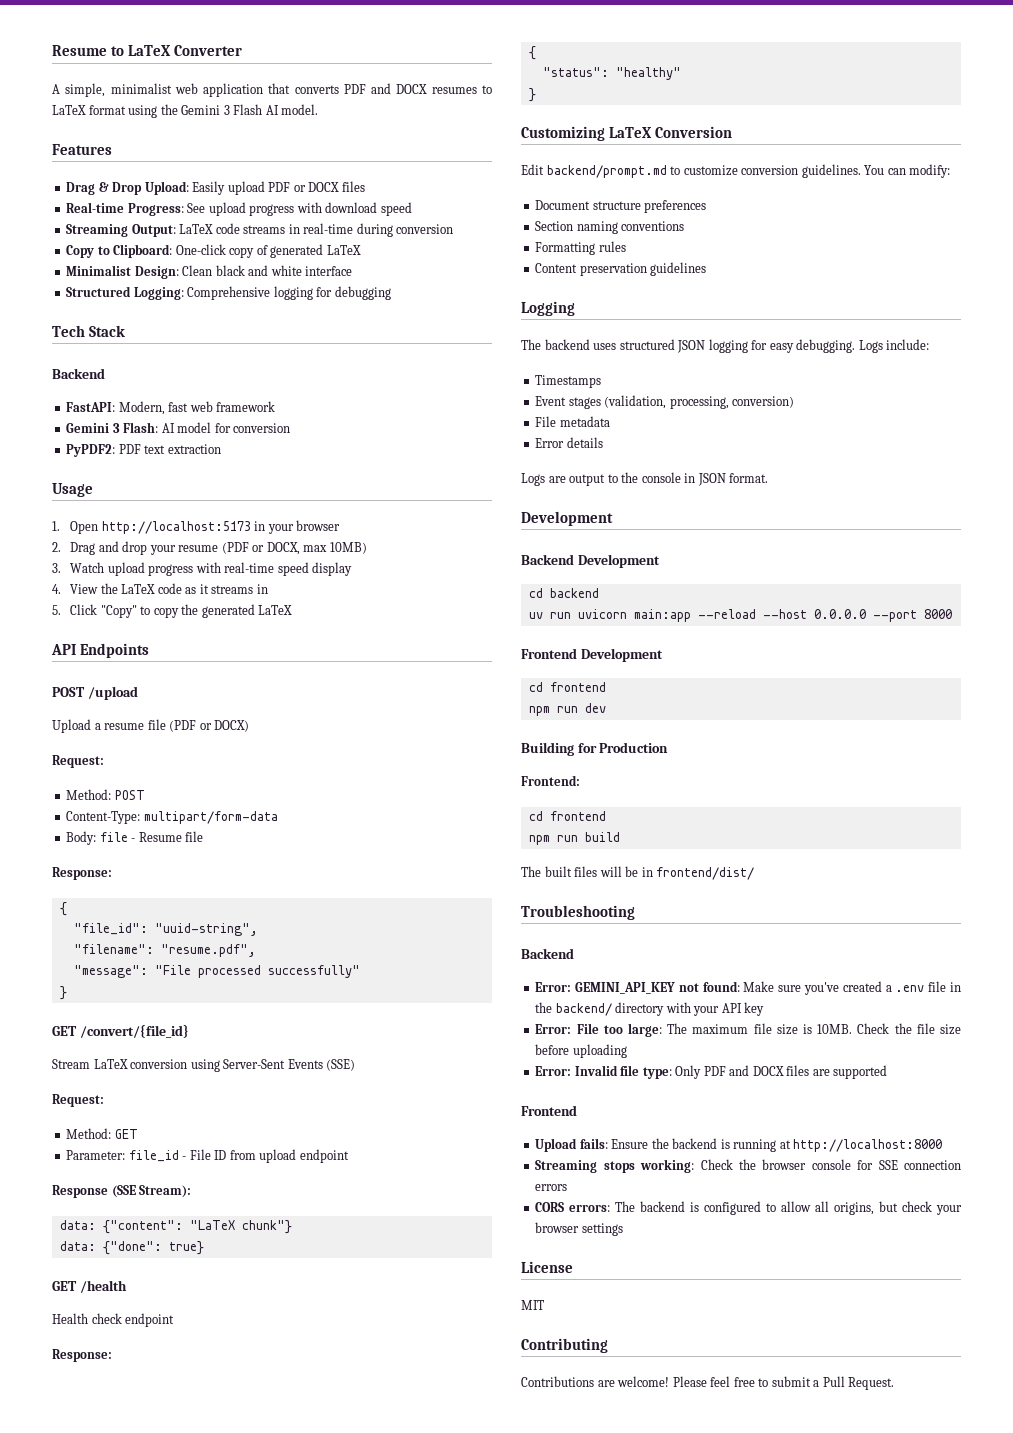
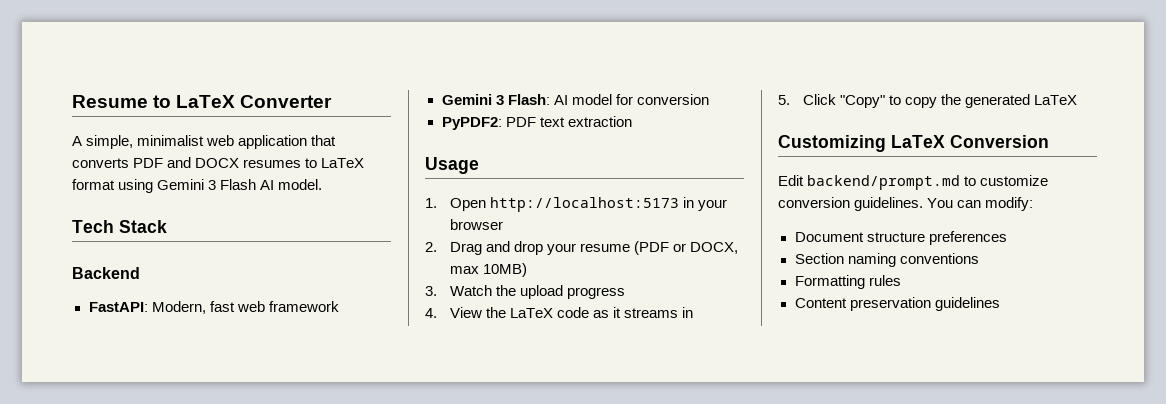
[160,104,178,115] the -> (154, 186) none
[52,144,112,155] [66,181,365,195] [66,202,412,216] [66,223,454,237] [66,244,361,258] [66,265,353,279] [66,286,391,300] // Features // Drag & Drop Upload: Easily upload PDF or DOCX files // Real-time Progress: See upload progress with download speed // Streaming Output: LaTeX code streams in real-time during conversion // Copy to Clipboard: One-click copy of generated LaTeX // Minimalist Design: Clean black and white interface // Structured Logging: Comprehensive logging for debugging -> (323, 184) none
[107,562,353,576] upload progress with real-time speed display -> [495,285,626,299] the upload progress
[51,643,149,658] [52,686,138,700] [52,719,250,733] [52,755,104,768] [66,789,145,800] [66,811,278,824] [66,831,204,845] [52,867,112,880] [59,902,67,916] [73,923,258,936] [73,944,256,957] [73,965,360,978] [59,986,67,1000] [52,1024,189,1038] [52,1059,356,1072] [52,1094,104,1107] [66,1128,138,1139] [66,1149,349,1163] [52,1185,192,1198] [59,1220,292,1234] [59,1241,204,1255] [52,1280,127,1293] [52,1313,175,1327] [52,1349,112,1362] [528,46,536,60] [542,67,681,80] [528,88,536,102] // API Endpoints // POST /upload // Upload a resume file (PDF or DOCX) // Request: // Method: POST // Content-Type: multipart/form-data // Body: file - Resume file // Response: // { // "file_id": "uuid-string", // "filename": "resume.pdf", // "message": "File processed successfully" // } // GET /convert/{file_id} // Stream LaTeX conversion using Server-Sent Events (SSE) // Request: // Method: GET // Parameter: file_id - File ID from upload endpoint // Response (SSE Stream): // data: {"content": "LaTeX chunk"} // data: {"done": true} // GET /health // Health check endpoint // Response: // { // "status": "healthy" // } -> (1078, 100) none
[521,301,575,316] [521,339,930,353] [535,375,602,388] [535,395,795,409] [535,416,610,427] [535,437,603,448] [521,472,769,486] [521,511,613,526] [521,554,660,568] [528,588,599,598] [528,609,952,622] [521,648,663,662] [528,682,606,692] [528,703,606,716] [521,742,669,756] [521,775,580,786] [528,811,606,821] [528,832,620,845] [521,866,755,880] [521,905,635,920] [521,948,574,959] [535,981,962,995] [535,1002,765,1016] [535,1023,961,1037] [535,1044,627,1058] [535,1065,888,1079] [521,1105,577,1116] [535,1138,943,1152] [535,1159,961,1173] [535,1184,568,1191] [535,1201,963,1215] [535,1222,623,1236] [521,1261,573,1273] [521,1300,544,1310] [521,1338,608,1353] [521,1376,895,1390] // Logging // The backend uses structured JSON logging for easy debugging. Logs include: // Timestamps // Event stages (validation, processing, conversion) // File metadata // Error details // Logs are output to the console in JSON format. // Development // Backend Development // cd backend // uv run uvicorn main:app --reload --host 0.0.0.0 --port 8000 // Frontend Development // cd frontend // npm run dev // Building for Production // Frontend: // cd frontend // npm run build // The built files will be in frontend/dist/ // Troubleshooting // Backend // Error: GEMINI_API_KEY not found: Make sure you've created a .env file in the backend/ directory with your API key // Error: File too large: The maximum file size is 10MB. Check the file size before uploading // Error: Invalid file type: Only PDF and DOCX files are supported // Frontend // Upload fails: Ensure the backend is running at http://localhost:8000 // Streaming stops working: Check the browser console for SSE connection errors // CORS errors: The backend is configured to allow all origins, but check your browser settings // License // MIT // Contributing // Contributions are welcome! Please feel free to submit a Pull Request. -> (1000, 304) none

